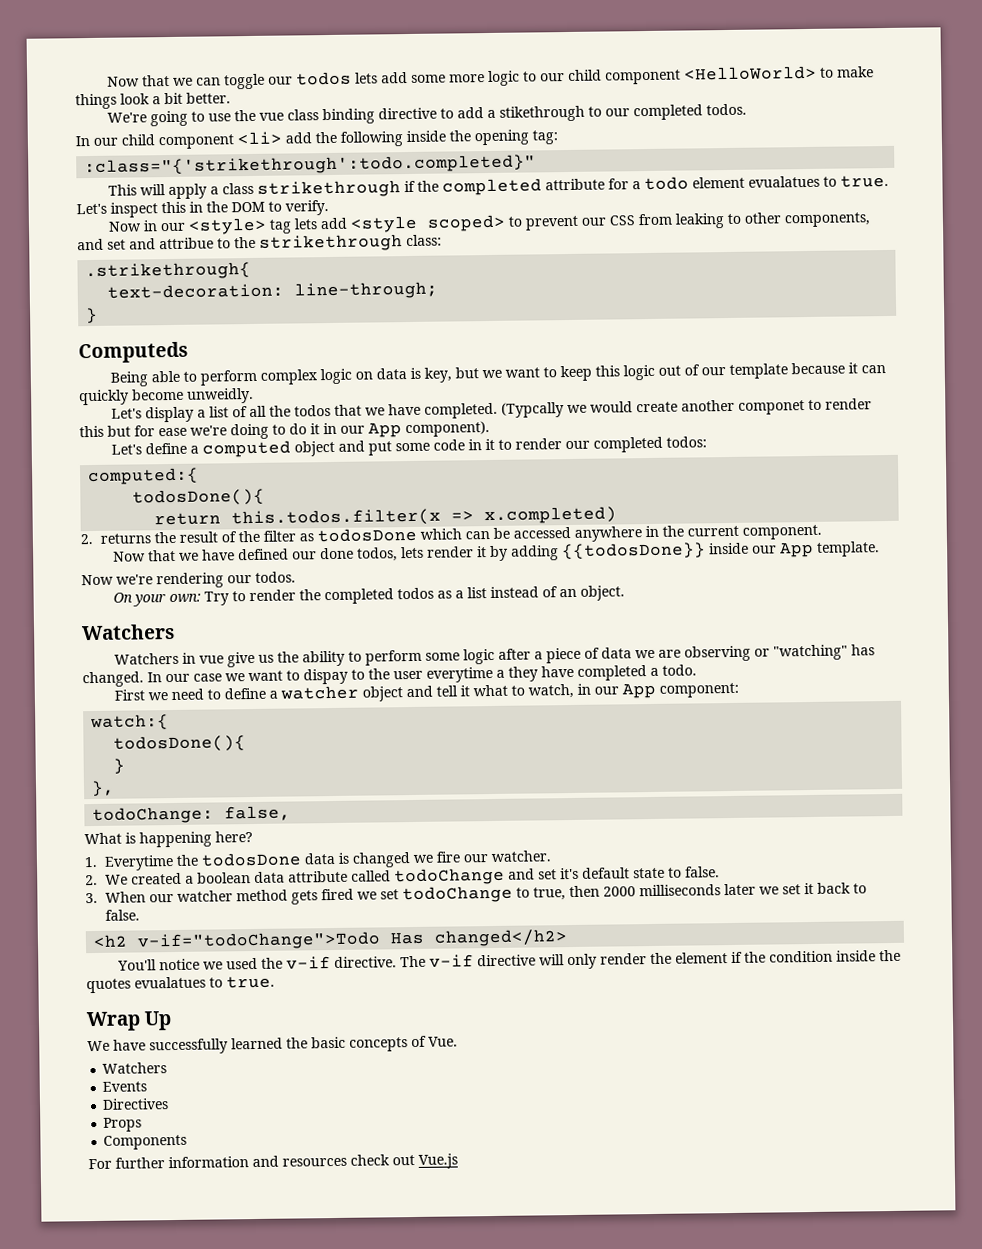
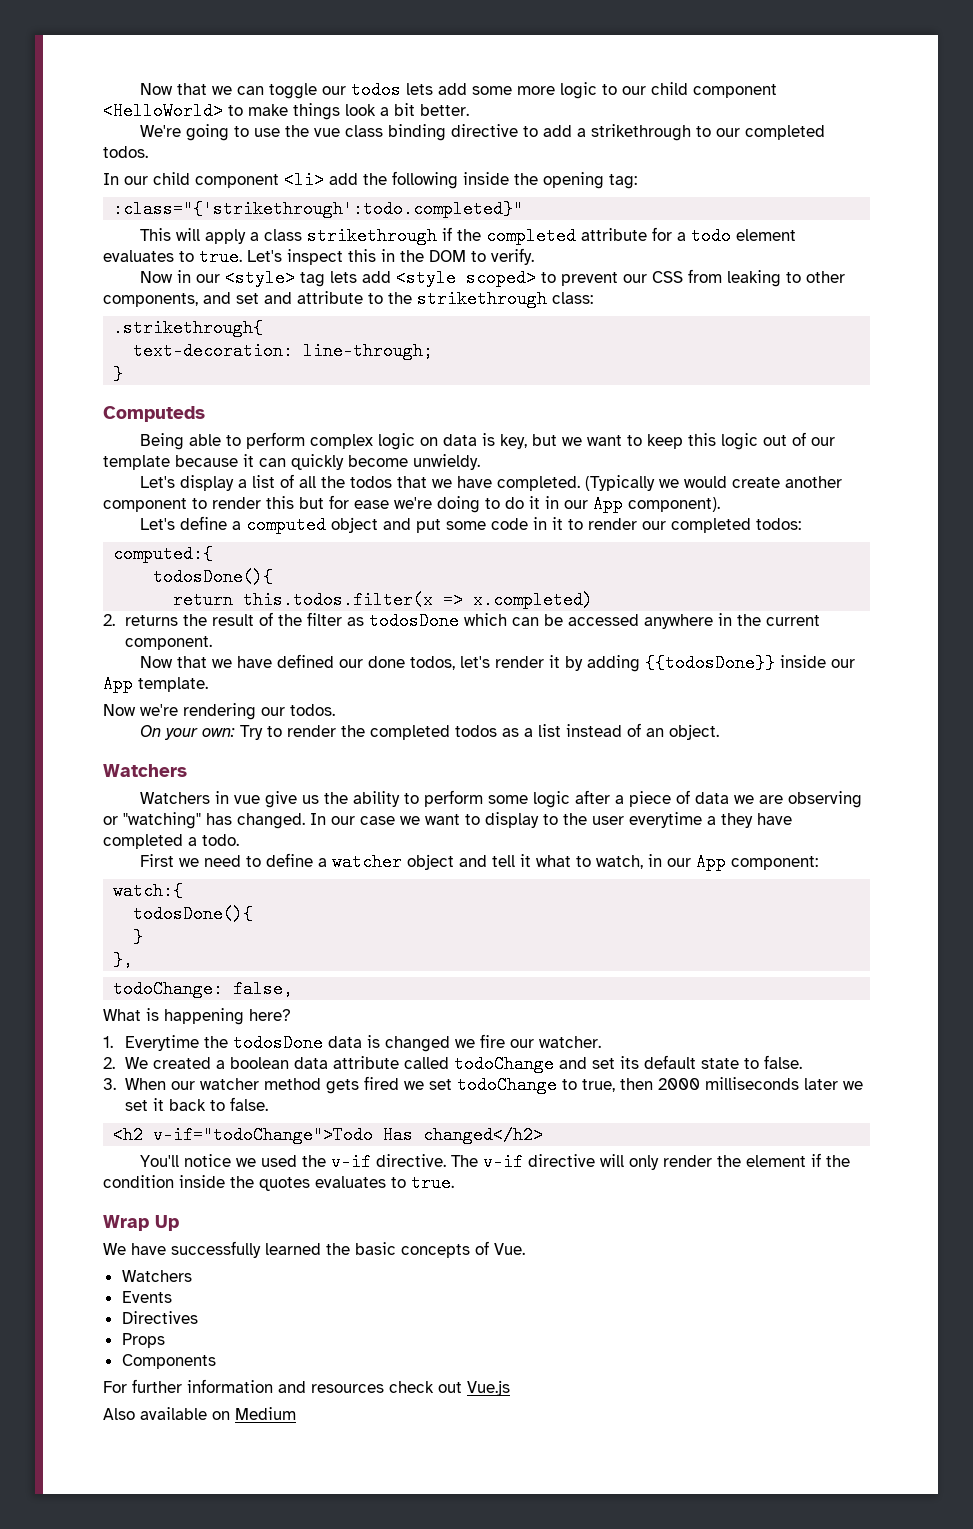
[498,105,585,122] stikethrough -> [590,124,691,141] strikethrough
[747,175,820,188] evualatues -> [103,250,174,262] evaluates
[159,237,214,250] attribue -> [297,291,363,304] attribute
[187,387,254,404] unweidly. -> [413,454,480,470] unwieldy.
[500,402,564,418] (Typcally -> [584,475,655,491] (Typically
[737,400,805,415] componet -> [103,498,187,512] component
[400,546,424,559] lets -> [459,656,490,668] let's
[303,668,348,685] dispay -> [485,812,539,828] display
[560,867,580,880] it's -> [619,1056,639,1069] its
[134,976,206,989] evualatues -> [315,1176,386,1188] evaluates
(458, 1161) none -> [103,1407,296,1420] // Also available on Medium

